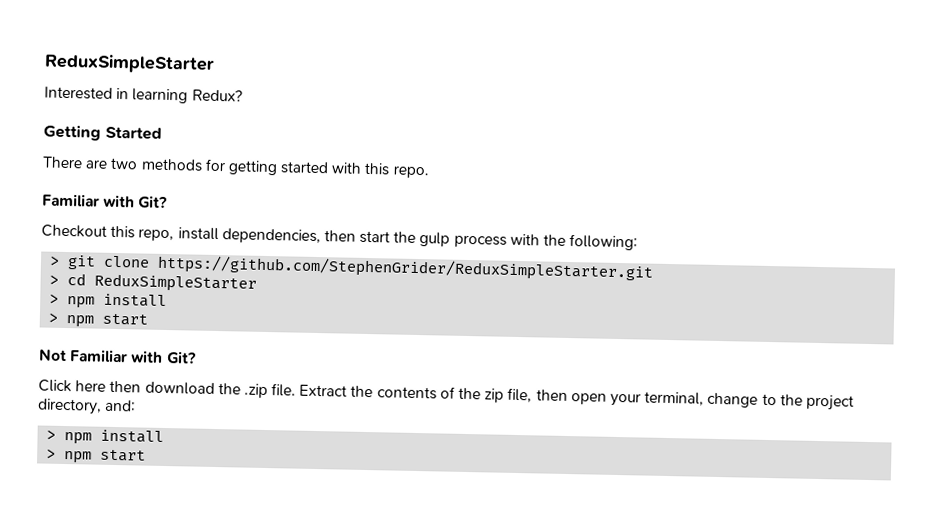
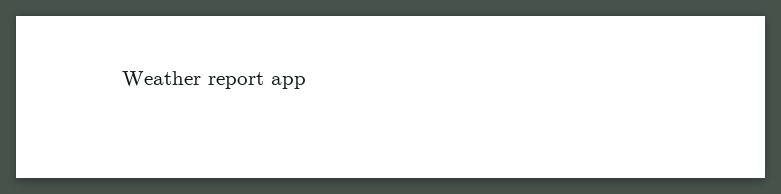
[44,53,215,74] [44,86,243,104] [43,124,162,141] [42,156,429,179] [42,193,168,209] [41,224,639,251] [49,254,655,282] [49,273,258,293] [49,293,168,309] [48,312,149,328] [39,349,196,364] [38,379,854,411] [37,398,137,415] [46,429,165,445] [46,448,147,464] ReduxSimpleStarter // Interested in learning Redux? // Getting Started // There are two methods for getting started with this repo. // Familiar with Git? // Checkout this repo, install dependencies, then start the gulp process with the following: // > git clone https://github.com/StephenGrider/ReduxSimpleStarter.git // > cd ReduxSimpleStarter // > npm install // > npm start // Not Familiar with Git? // Click here then download the .zip file. Extract the contents of the zip file, then open your terminal, change to the project directory, and: // > npm install // > npm start -> [122,71,306,89] Weather report app

